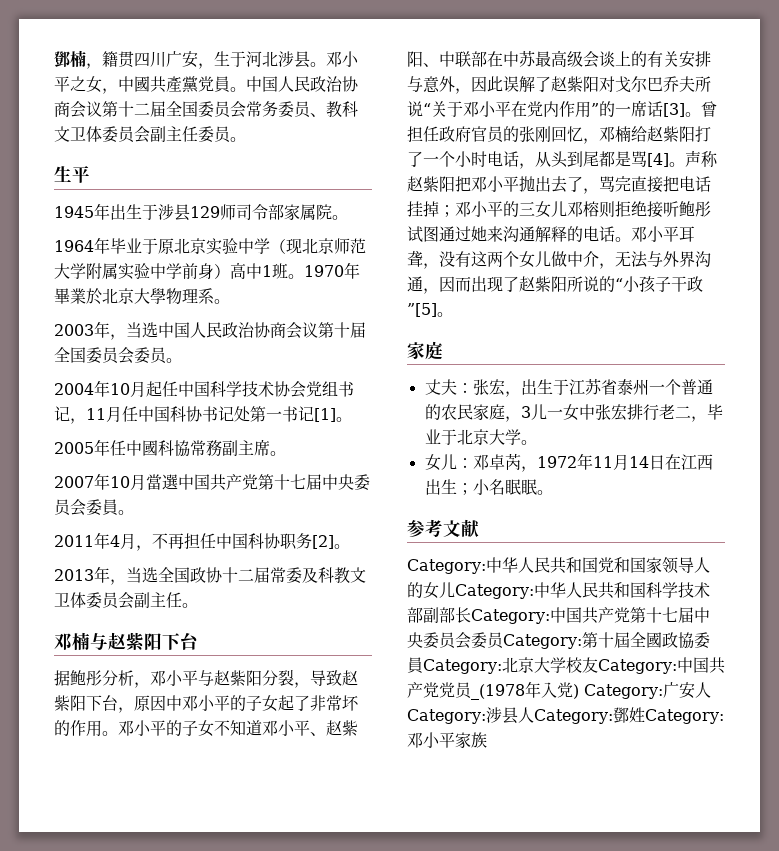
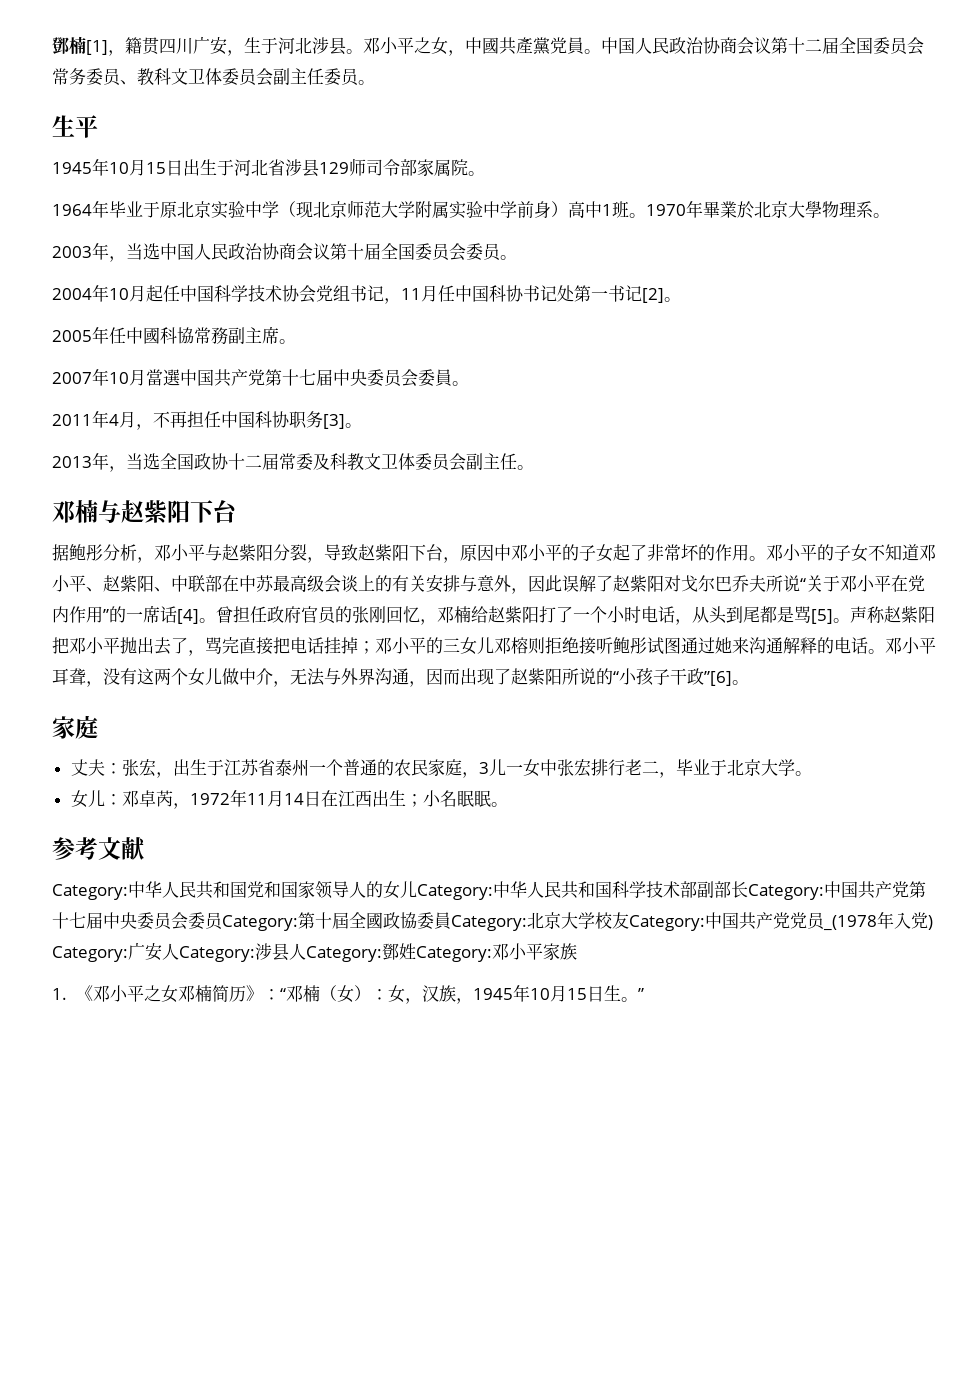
(86, 59) none -> [86,40,108,55] [1]
[110,204,158,220] 出生于 -> [109,159,285,176] 10月15日出生于河北省
[314,408,336,422] [1] -> [642,288,664,303] [2]
[312,535,334,549] [2] -> [323,414,345,429] [3]
[663,103,685,117] [3] -> [177,609,199,624] [4]
[647,153,669,167] [4] -> [811,609,833,624] [5]
[407,303,437,317] ”[5] -> [704,671,732,686] ”[6]
(487, 740) none -> [52,984,645,1004] // 1.《邓小平之女邓楠简历》：“邓楠（女）：女，汉族，1945年10月15日生。”

